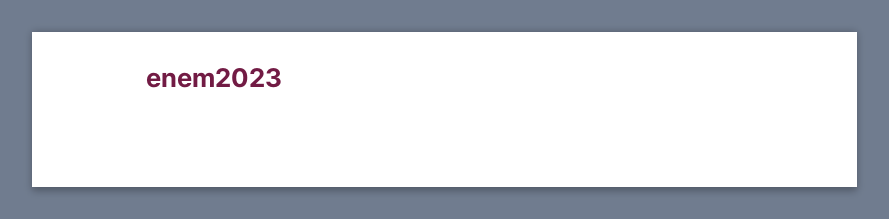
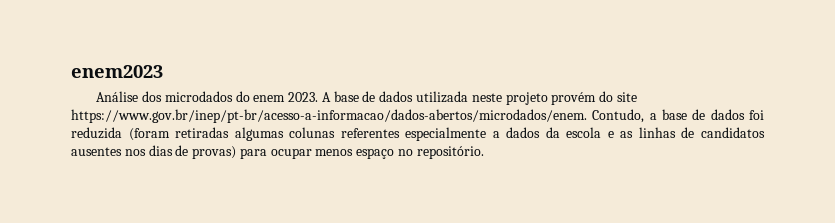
(282, 78) none -> [96,91,637,105] [71,109,765,123] [71,127,765,141] [71,145,484,159] // Análise dos microdados do enem 2023. A base de dados utilizada neste projeto provém do site https://www.gov.br/inep/pt-br/acesso-a-informacao/dados-abertos/microdados/enem. Contudo, a base de dados foi reduzida (foram retiradas algumas colunas referentes especialmente a dados da escola e as linhas de candidatos ausentes nos dias de provas) para ocupar menos espaço no repositório.

